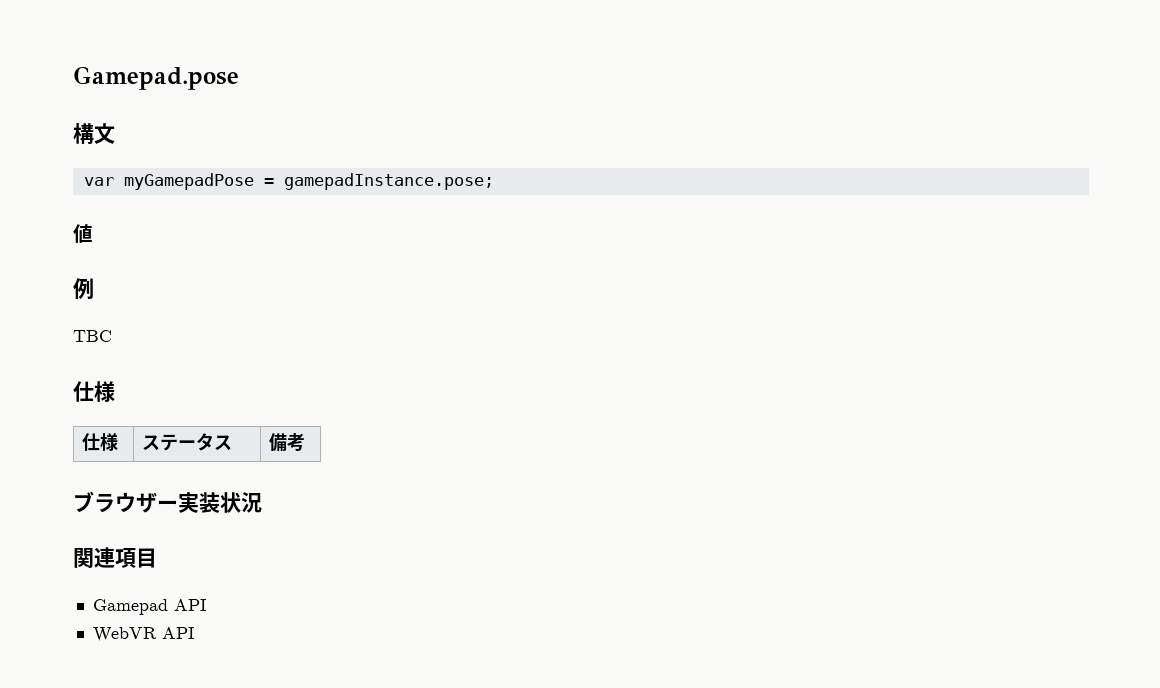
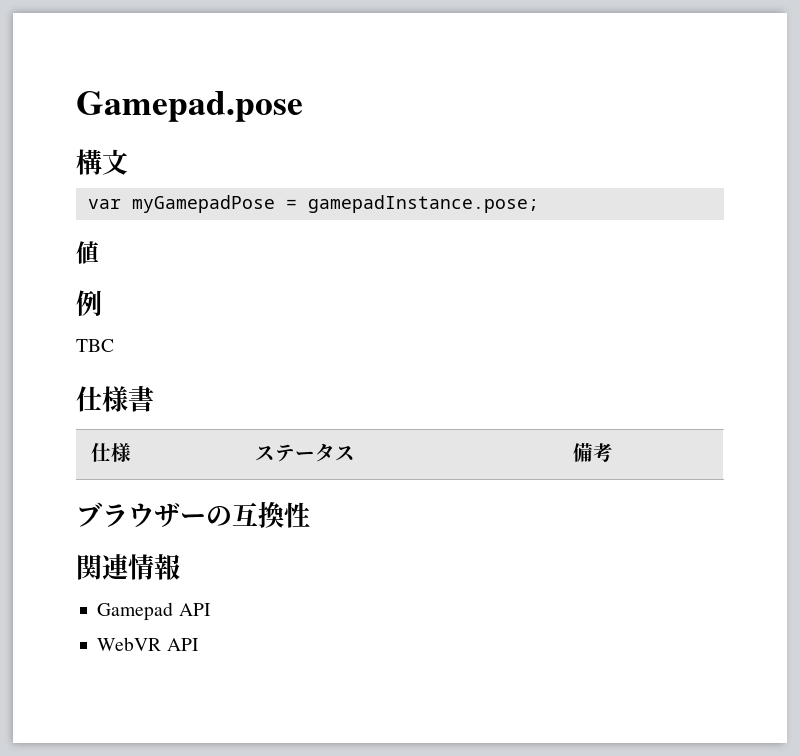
(115, 391) none -> [128,385,154,412] 書
[178,492,262,513] 実装状況 -> [206,501,310,528] の互換性
[115,548,157,568] 項目 -> [128,554,180,580] 情報

